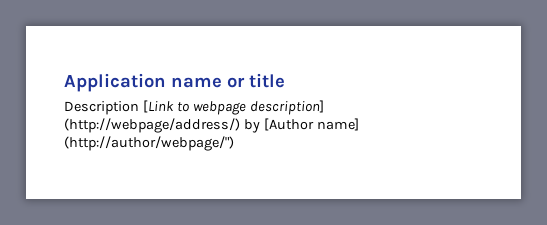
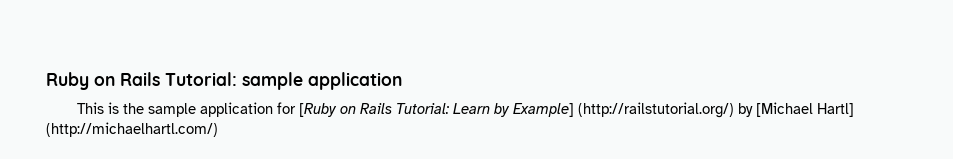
[64,73,285,92] [64,100,324,115] [64,118,359,133] [64,136,234,151] Application name or title // Description [Link to webpage description] (http://webpage/address/) by [Author name] (http://author/webpage/") -> [46,72,402,90] [77,102,855,118] [46,122,218,137] Ruby on Rails Tutorial: sample application // This is the sample application for [Ruby on Rails Tutorial: Learn by Example] (http://railstutorial.org/) by [Michael Hartl] (http://michaelhartl.com/)

